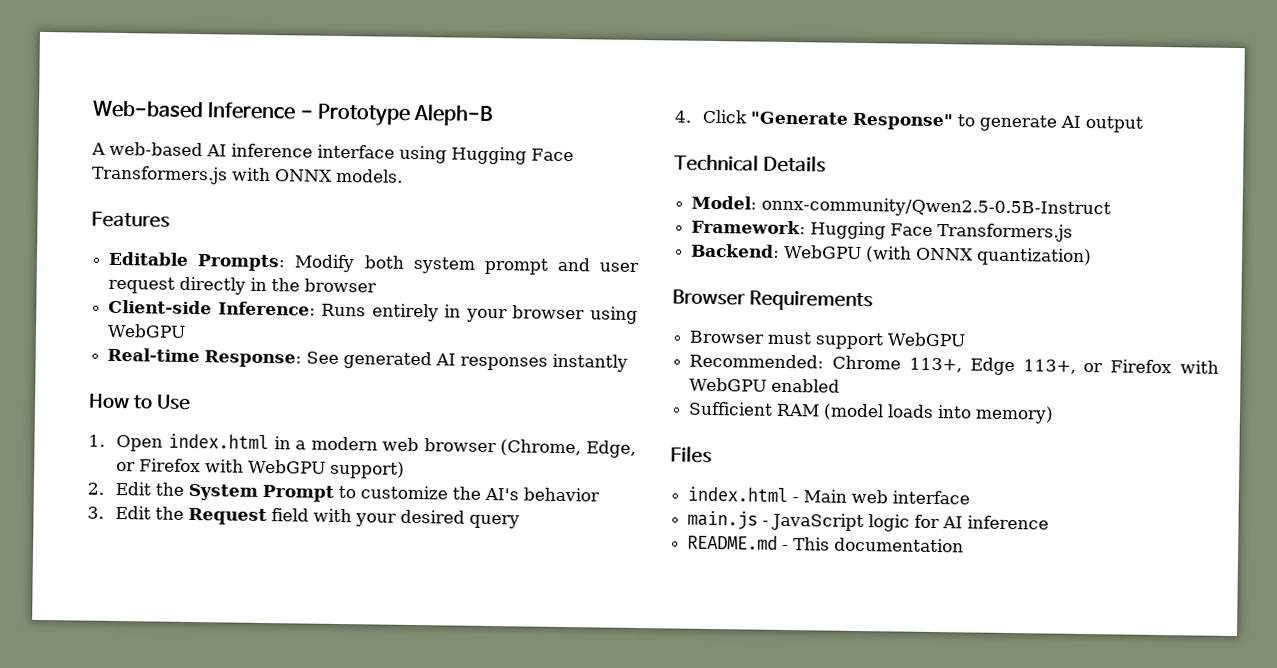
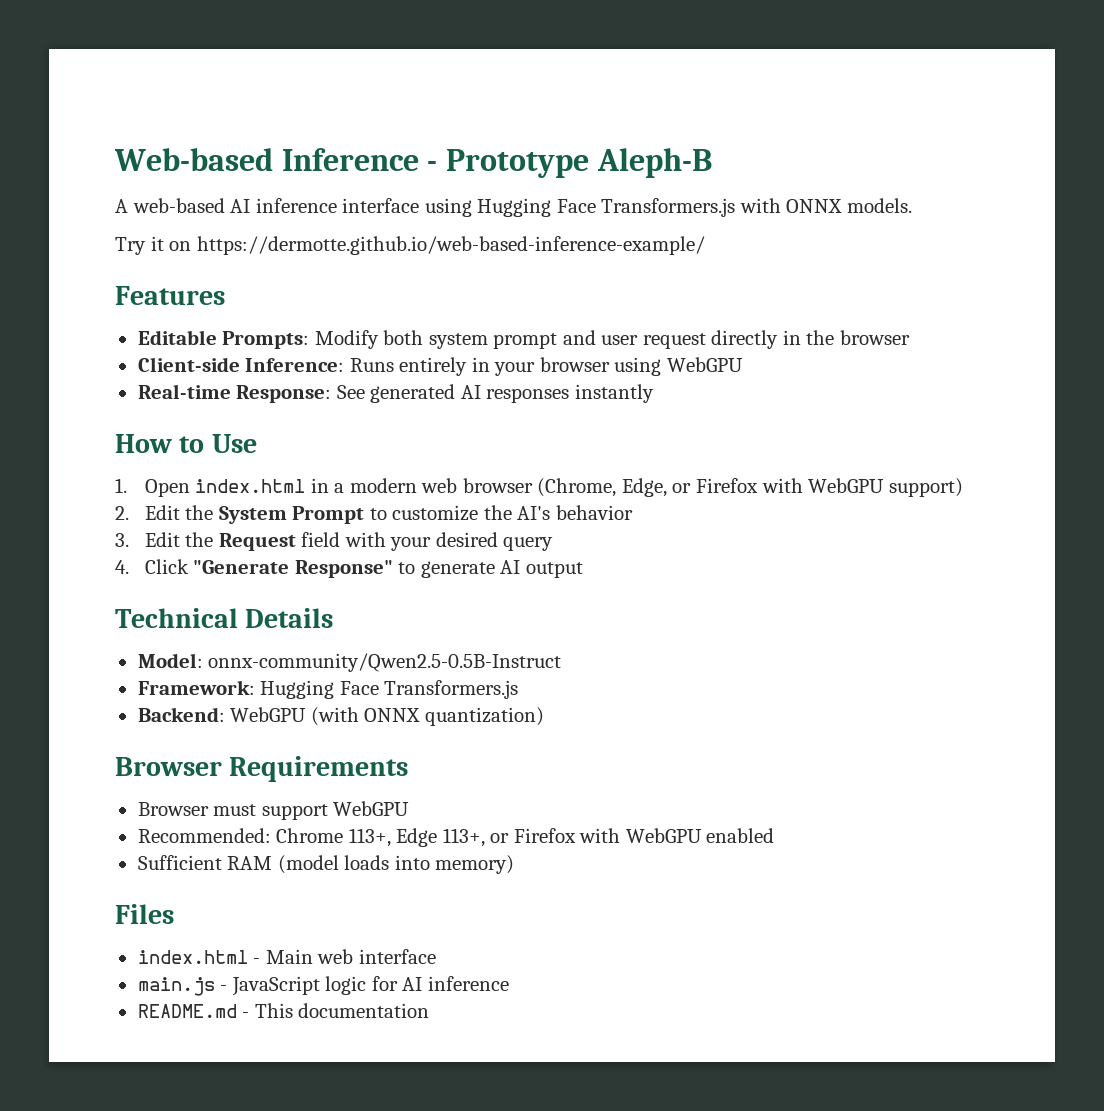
(403, 175) none -> [115,236,705,255] // Try it on https://dermotte.github.io/web-based-inference-example/

